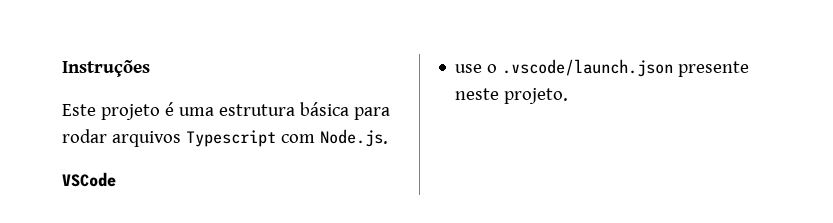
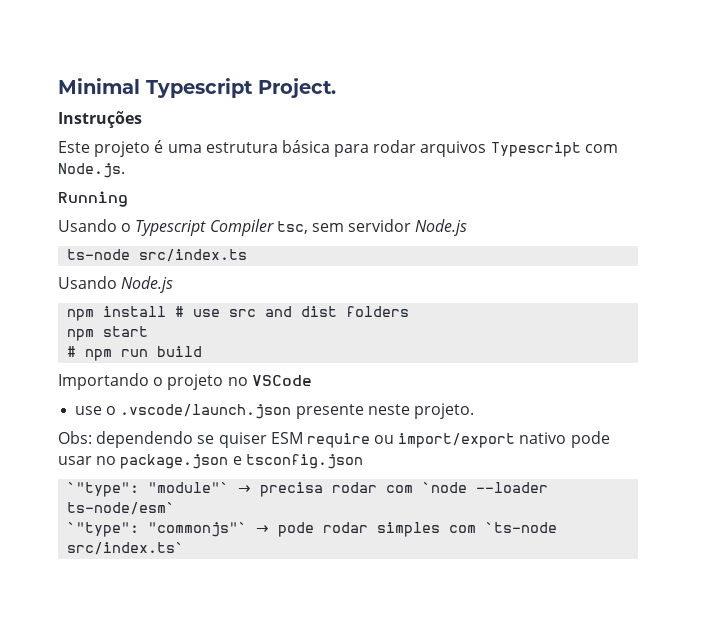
(62, 68) none -> [58,78,336,98] Minimal Typescript Project. //
(388, 138) none -> [58,191,128,207] [58,219,468,236] [67,249,248,262] [58,276,174,293] [67,306,410,321] [67,326,149,341] [67,346,203,361] [58,373,248,390] Running // Usando o Typescript Compiler tsc, sem servidor Node.js // ts-node src/index.ts // Usando Node.js // npm install # use src and dist folders // npm start // # npm run build // Importando o projeto no
(569, 96) none -> [58,431,610,448] [58,454,363,469] [67,482,549,497] [67,502,176,515] [67,522,558,537] [67,542,185,555] // Obs: dependendo se quiser ESM require ou import/export nativo pode usar no package.json e tsconfig.json // `"type": "module"` → precisa rodar com `node --loader ts-node/esm` // `"type": "commonjs"` → pode rodar simples com `ts-node src/index.ts`

